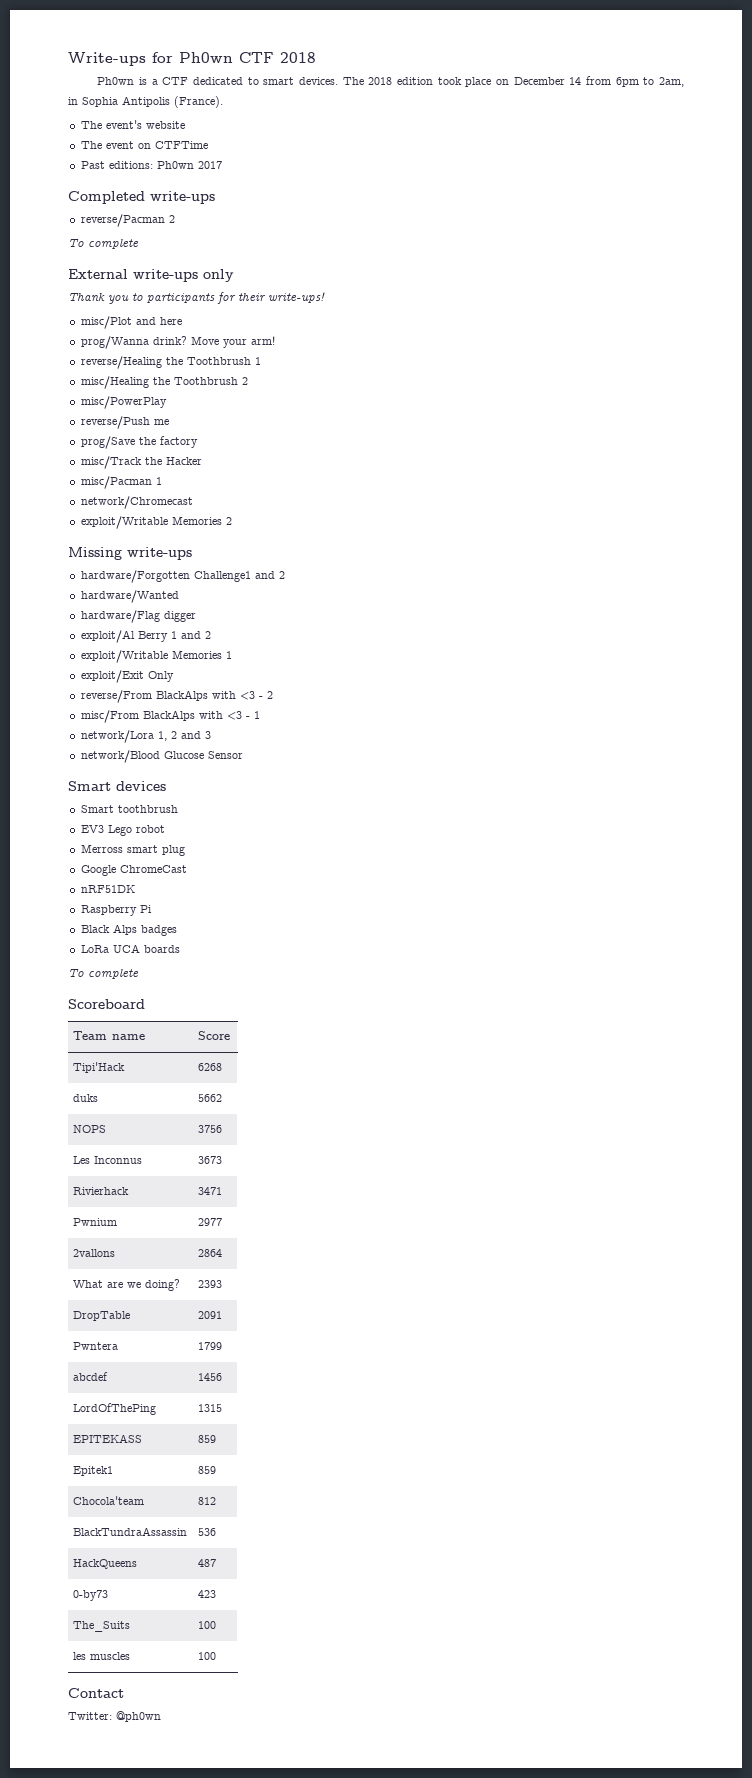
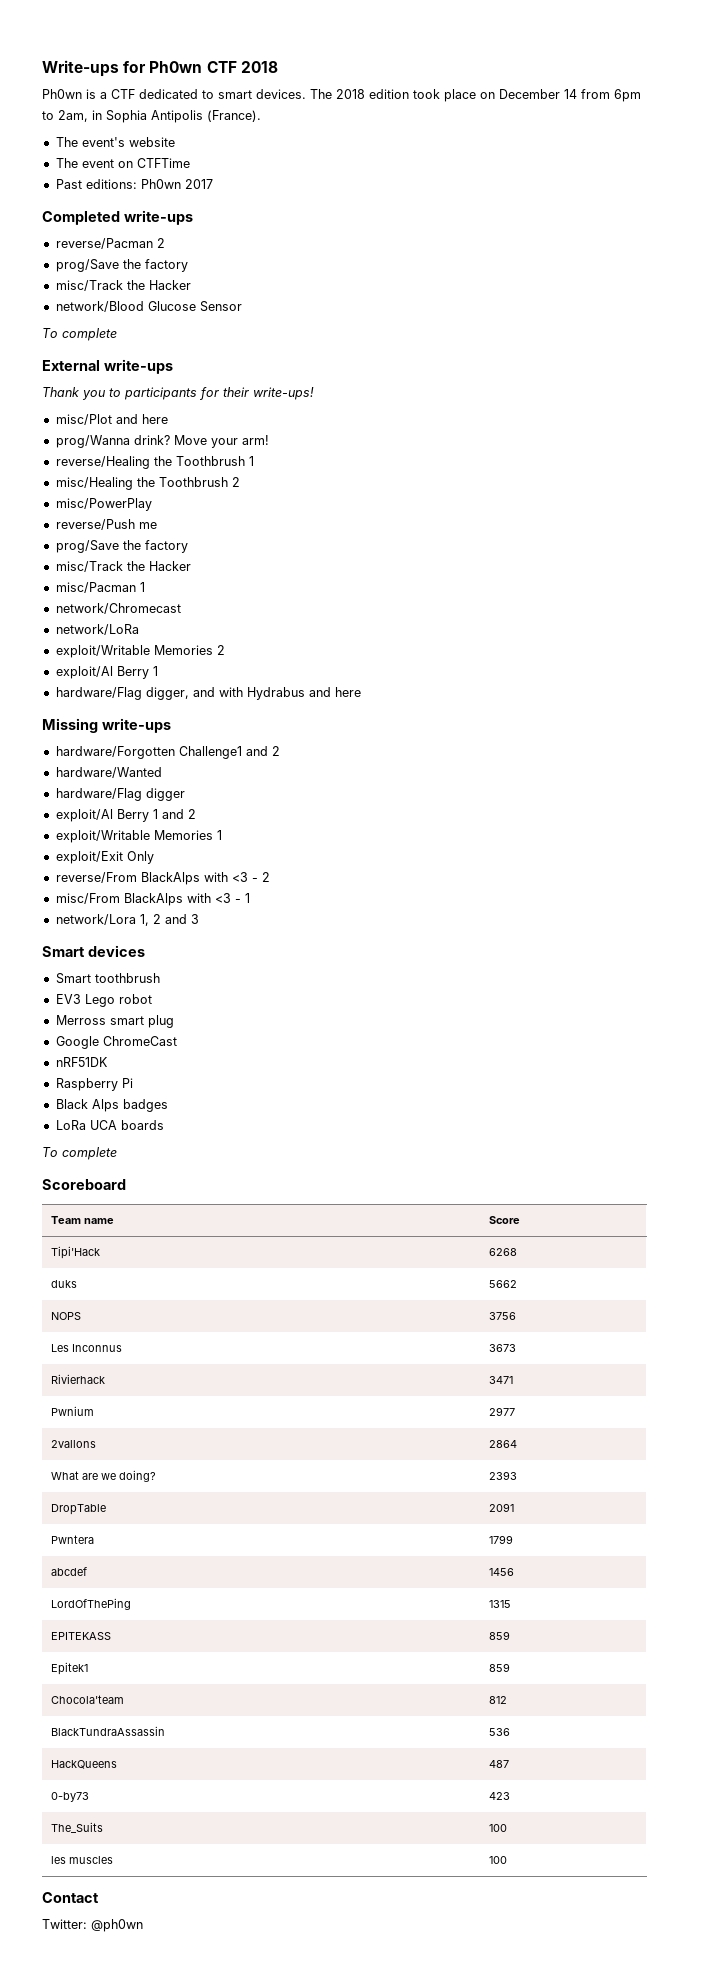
(175, 219) none -> [55,259,188,272] [55,280,191,291] [55,301,242,312] // prog/Save the factory // misc/Track the Hacker // network/Blood Glucose Sensor
[203,269,234,282] only -> (173, 366) none
(193, 502) none -> [55,624,139,635] // network/LoRa
(232, 521) none -> [55,666,158,679] [55,687,361,700] // exploit/Al Berry 1 // hardware/Flag digger, and with Hydrabus and here
[80,750,243,763] // network/Blood Glucose Sensor -> (199, 919) none

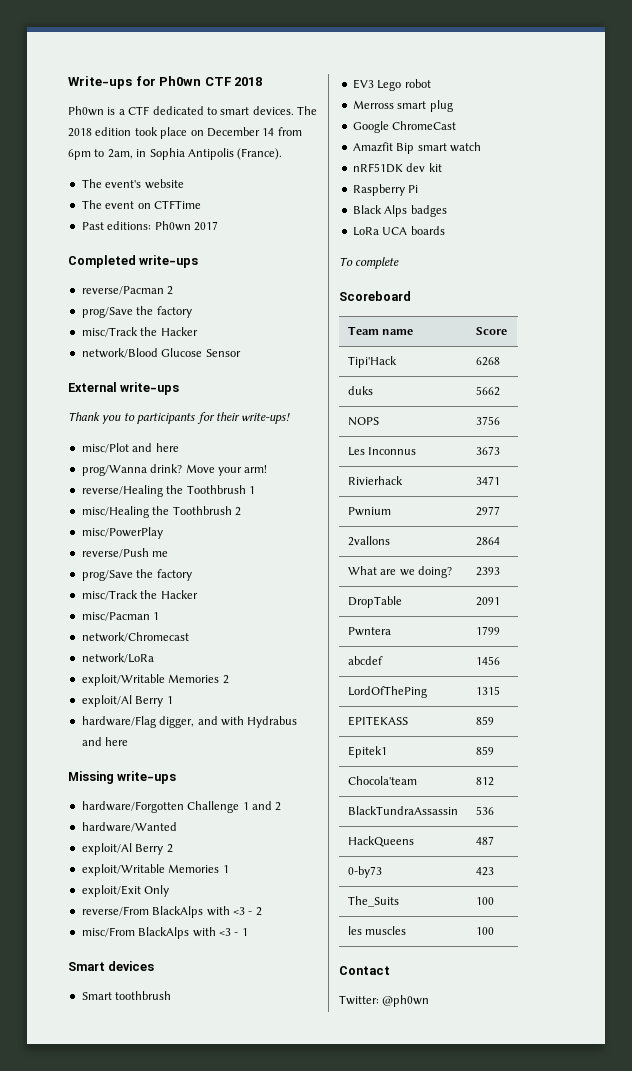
[42,328,117,341] // To complete -> (241, 353) none
[178,746,242,759] Challenge1 -> [187,801,249,813] Challenge 1
[55,788,185,801] [55,809,184,822] // hardware/Flag digger // exploit/Al Berry 1 and -> [81,843,164,855] // exploit/Al Berry
[55,914,199,926] // network/Lora 1, 2 and 3 -> (248, 932) none
(177, 1041) none -> [352,142,481,154] // Amazfit Bip smart watch
(108, 1062) none -> [406,163,442,172] dev kit

